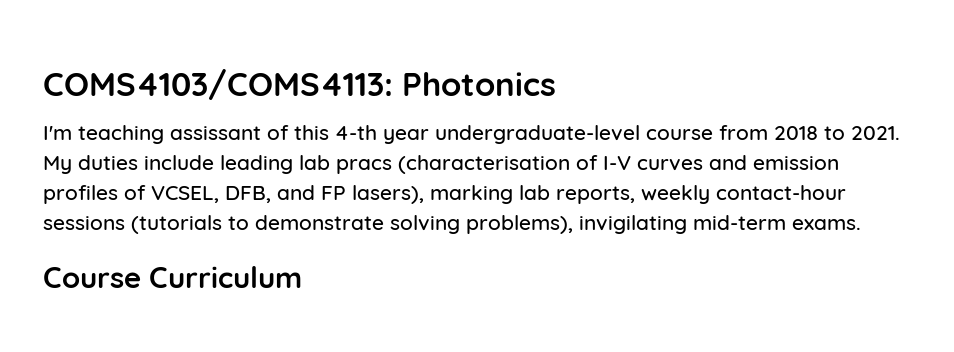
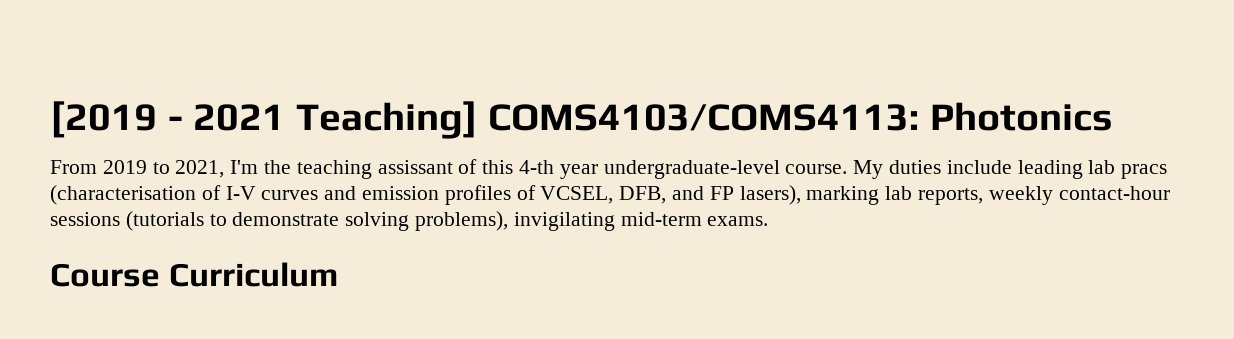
[43,69,556,100] [43,126,72,140] COMS4103/COMS4113: Photonics // I'm -> [50,101,1112,139] [50,160,292,178] [2019 - 2021 Teaching] COMS4103/COMS4113: Photonics // From 2019 to 2021, I'm the
[646,125,900,140] course from 2018 to 2021. -> [785,164,848,174] course.

